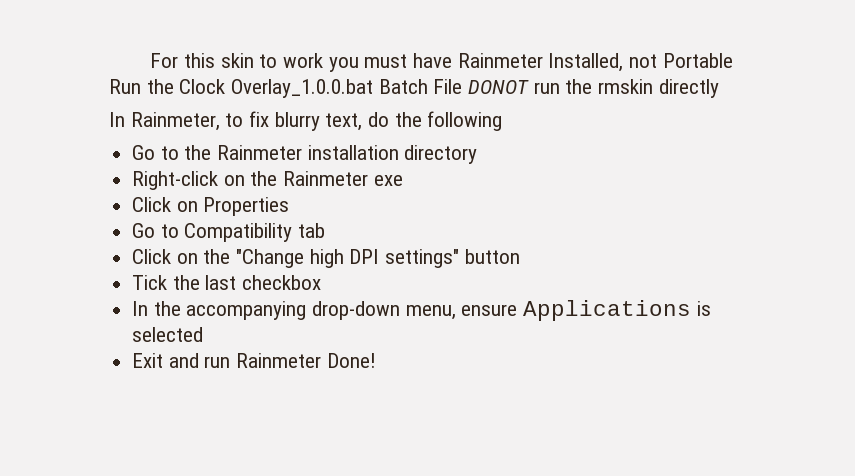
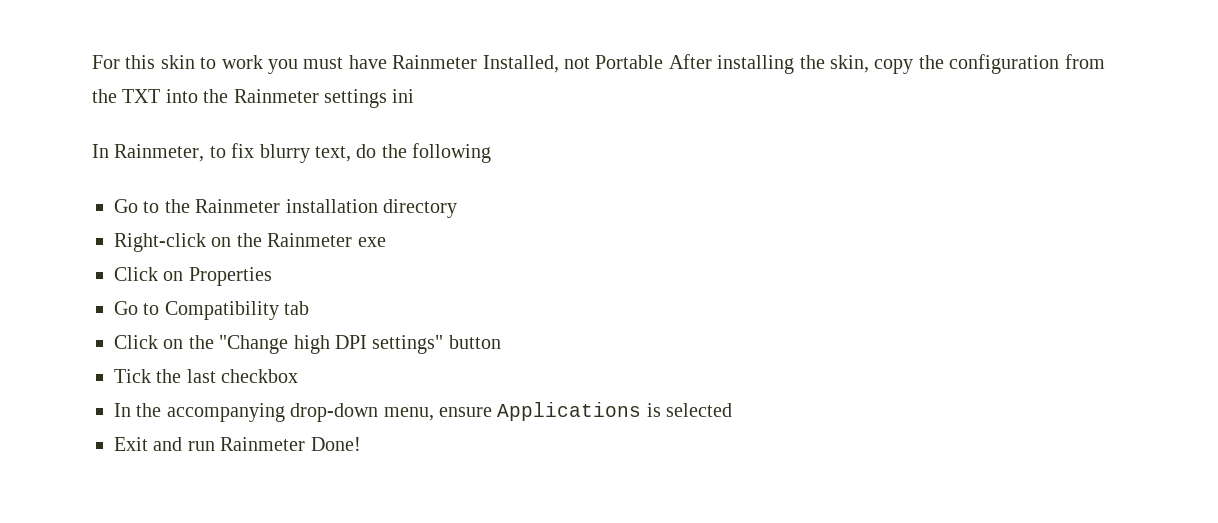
[109,79,719,98] Run the Clock Overlay_1.0.0.bat Batch File DONOT run the rmskin directly -> [668,54,1105,74] [92,89,415,108] After installing the skin, copy the configuration from the TXT into the Rainmeter settings ini

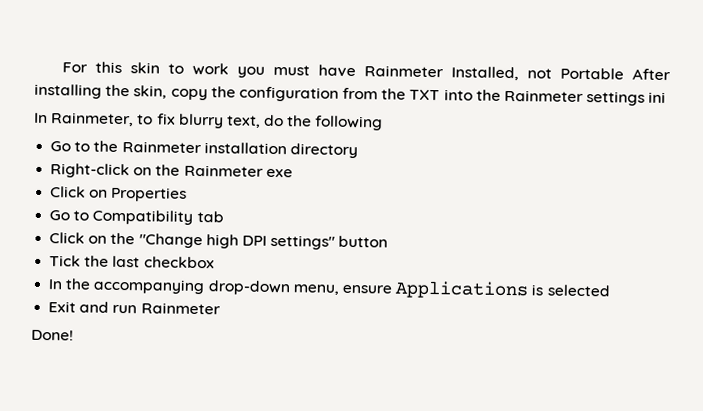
(306, 444) none -> (221, 308) //

